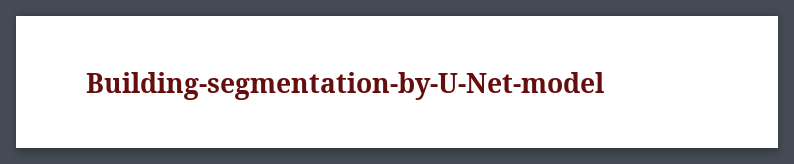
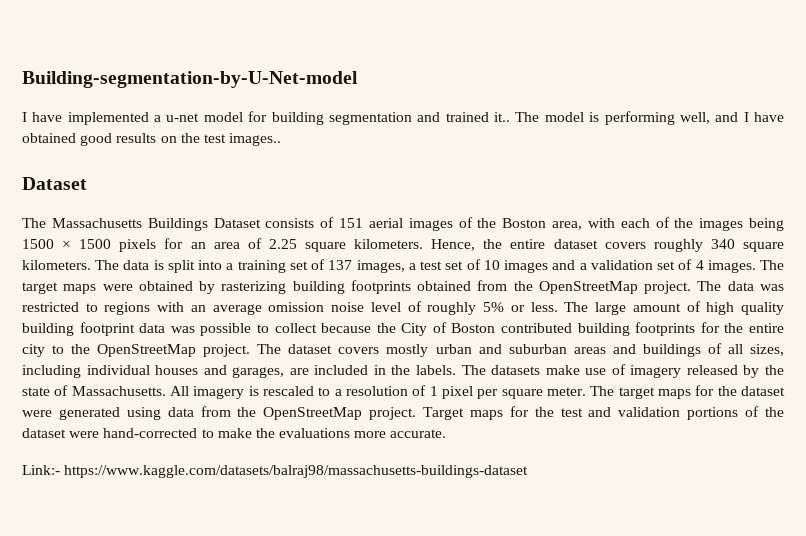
(604, 86) none -> [22,111,784,125] [22,133,282,146] [22,177,87,190] [22,217,785,231] [22,238,784,252] [22,259,785,273] [22,280,784,294] [22,301,784,315] [22,322,785,336] [22,343,784,357] [22,364,784,378] [22,385,786,399] [22,406,784,420] [22,428,447,438] [22,465,529,478] // I have implemented a u-net model for building segmentation and trained it.. The model is performing well, and I have obtained good results on the test images.. // Dataset // The Massachusetts Buildings Dataset consists of 151 aerial images of the Boston area, with each of the images being 1500 × 1500 pixels for an area of 2.25 square kilometers. Hence, the entire dataset covers roughly 340 square kilometers. The data is split into a training set of 137 images, a test set of 10 images and a validation set of 4 images. The target maps were obtained by rasterizing building footprints obtained from the OpenStreetMap project. The data was restricted to regions with an average omission noise level of roughly 5% or less. The large amount of high quality building footprint data was possible to collect because the City of Boston contributed building footprints for the entire city to the OpenStreetMap project. The dataset covers mostly urban and suburban areas and buildings of all sizes, including individual houses and garages, are included in the labels. The datasets make use of imagery released by the state of Massachusetts. All imagery is rescaled to a resolution of 1 pixel per square meter. The target maps for the dataset were generated using data from the OpenStreetMap project. Target maps for the test and validation portions of the dataset were hand-corrected to make the evaluations more accurate. // Link:- https://www.kaggle.com/datasets/balraj98/massachusetts-buildings-dataset

